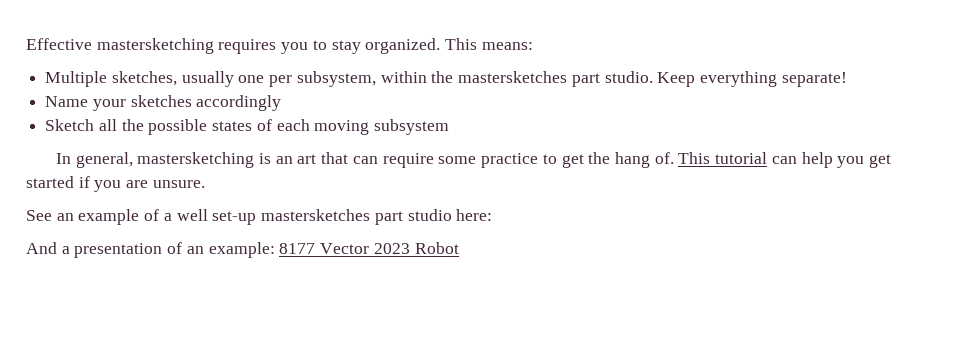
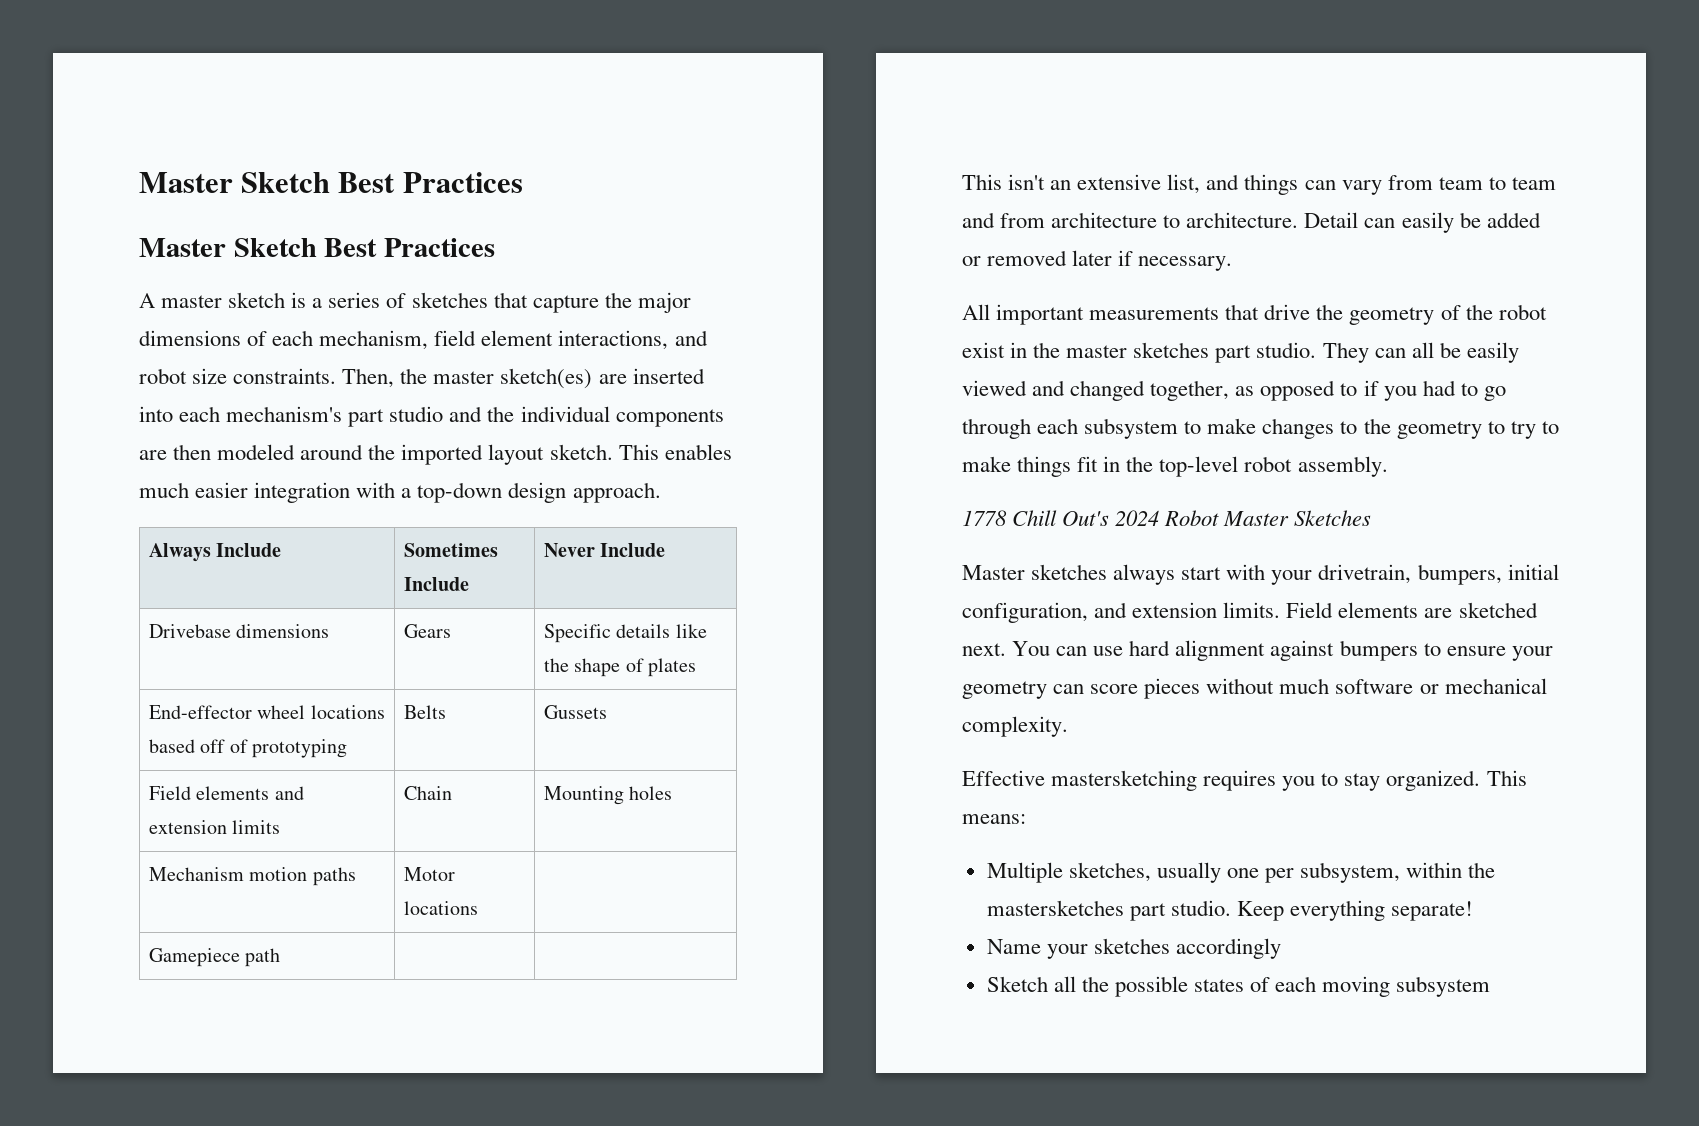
(26, 44) none -> [139,172,523,193] [139,238,496,257] [139,292,691,313] [139,330,708,350] [139,368,705,389] [139,406,724,427] [139,444,732,465] [139,482,661,503] [148,543,282,562] [403,543,498,557] [403,577,469,591] [543,543,666,557] [148,624,330,638] [403,624,451,638] [543,624,707,643] [543,658,696,677] [148,705,385,719] [148,739,347,758] [403,705,446,719] [543,705,607,719] [148,786,304,800] [148,820,281,834] [403,786,452,800] [543,786,673,805] [148,867,356,886] [403,867,455,881] [403,901,478,915] [148,948,281,967] [962,174,1556,195] [962,212,1541,233] [962,250,1233,271] [962,304,1547,325] [962,342,1519,363] [962,380,1506,401] [962,418,1559,439] [962,456,1388,477] [962,510,1372,526] [962,564,1559,585] [962,602,1538,623] [962,640,1553,661] [962,678,1547,699] [962,716,1068,737] Master Sketch Best Practices // Master Sketch Best Practices // A master sketch is a series of sketches that capture the major dimensions of each mechanism, field element interactions, and robot size constraints. Then, the master sketch(es) are inserted into each mechanism's part studio and the individual components are then modeled around the imported layout sketch. This enables much easier integration with a top-down design approach. // Always Include | Sometimes Include | Never Include // Drivebase dimensions | Gears | Specific details like the shape of plates // End-effector wheel locations based off of prototyping | Belts | Gussets // Field elements and extension limits | Chain | Mounting holes // Mechanism motion paths | Motor locations | // Gamepiece path | | // This isn't an extensive list, and things can vary from team to team and from architecture to architecture. Detail can easily be added or removed later if necessary. // All important measurements that drive the geometry of the robot exist in the master sketches part studio. They can all be easily viewed and changed together, as opposed to if you had to go through each subsystem to make changes to the geometry to try to make things fit in the top-level robot assembly. // 1778 Chill Out's 2024 Robot Master Sketches // Master sketches always start with your drivetrain, bumpers, initial configuration, and extension limits. Field elements are sketched next. You can use hard alignment against bumpers to ensure your geometry can score pieces without much software or mechanical complexity. //
[55,152,892,168] [26,176,205,192] [26,209,493,225] [26,242,459,258] // In general, mastersketching is an art that can require some practice to get the hang of. This tutorial can help you get started if you are unsure. // See an example of a well set-up mastersketches part studio here: // And a presentation of an example: 8177 Vector 2023 Robot -> (1491, 986) none

